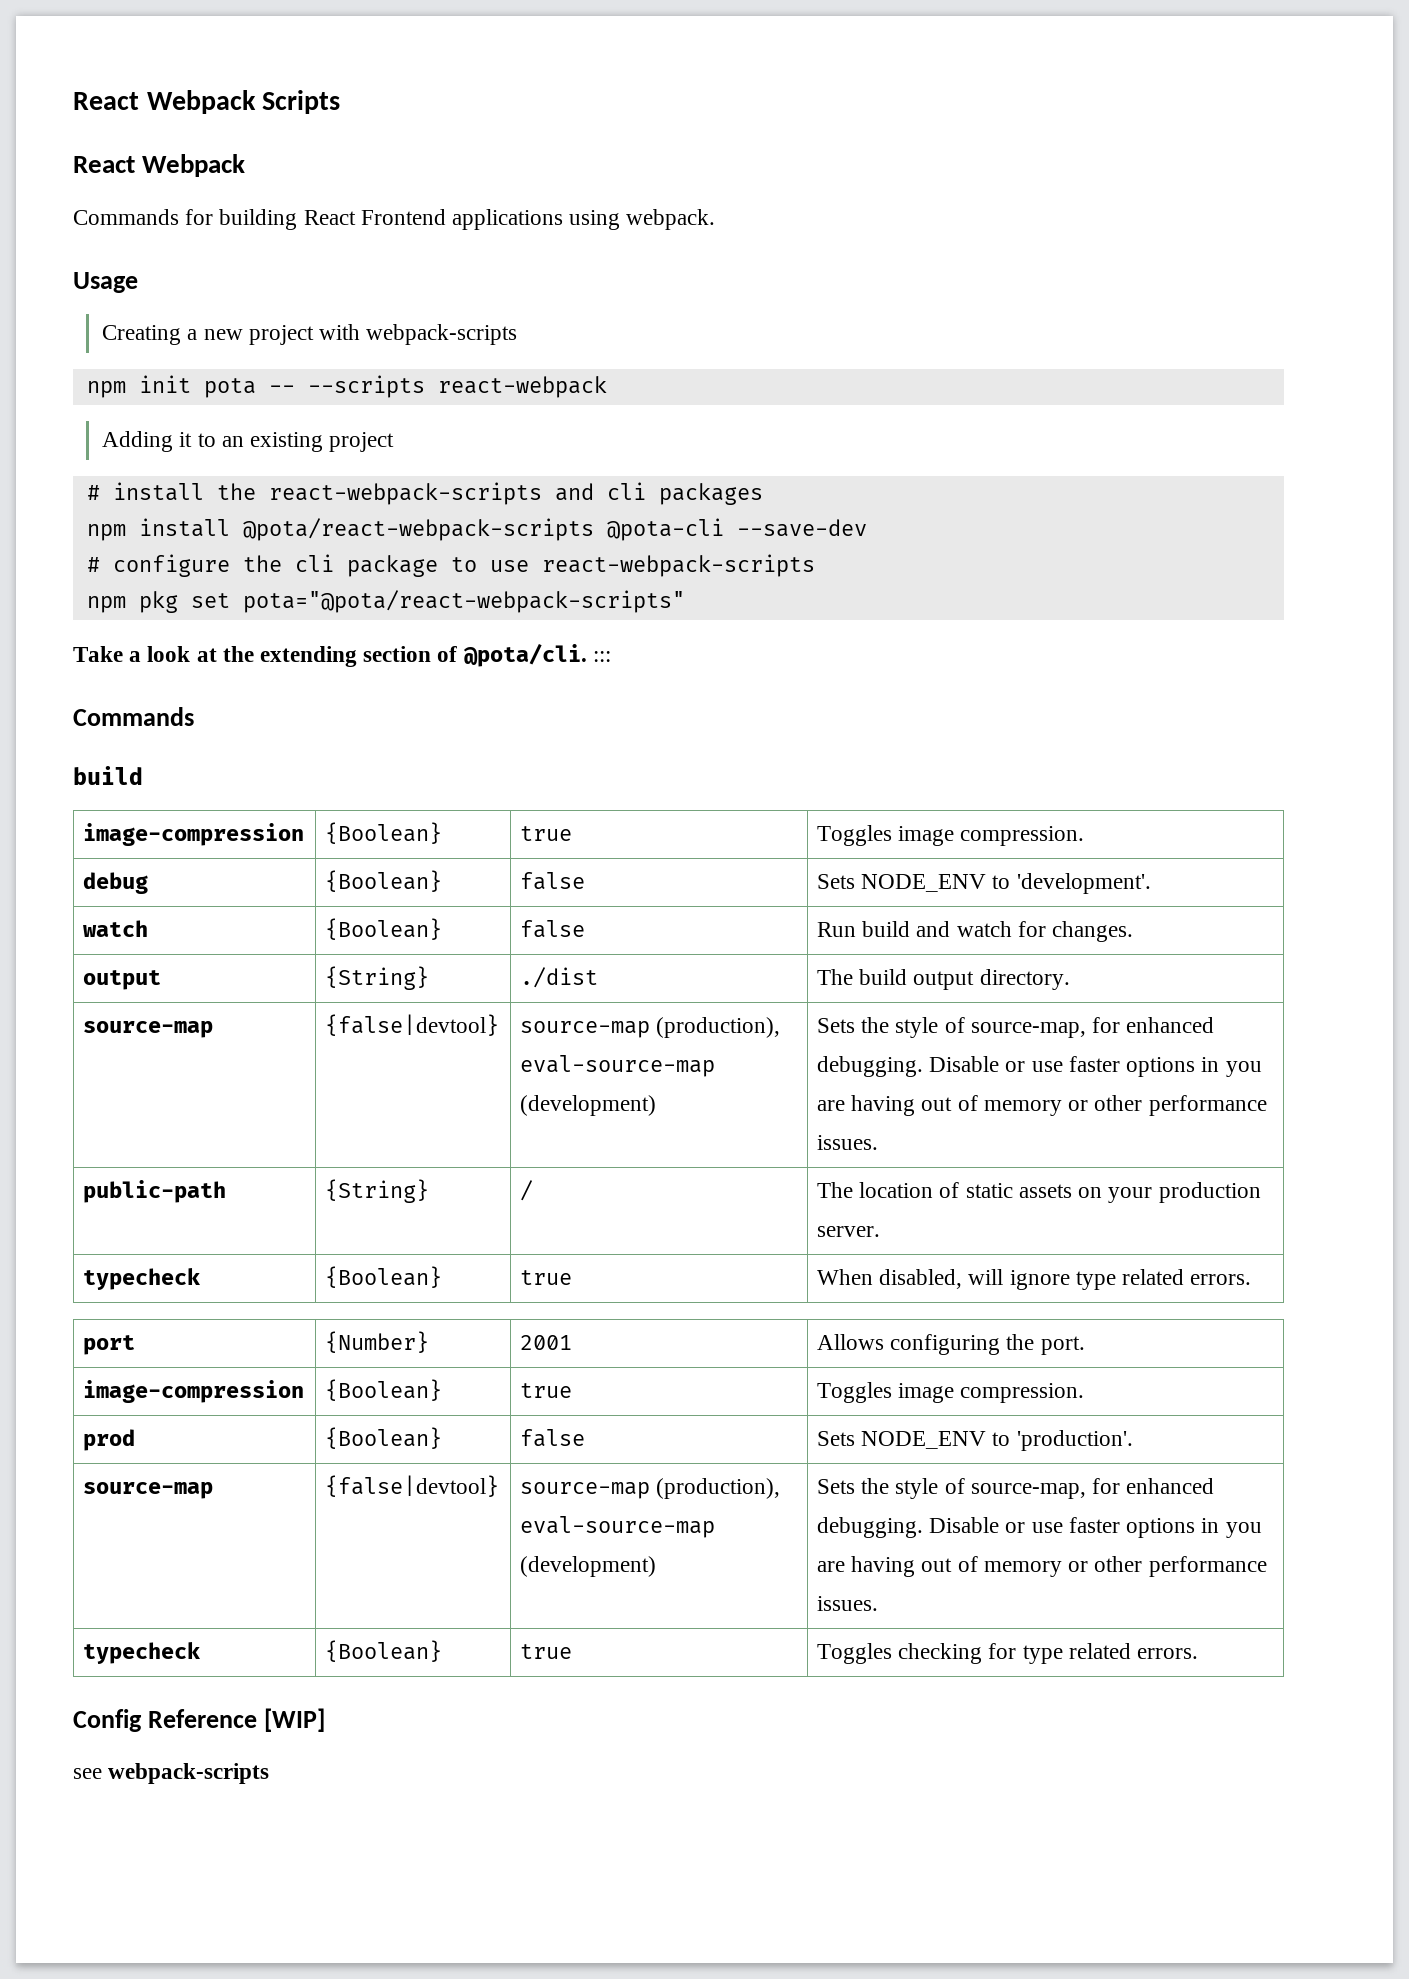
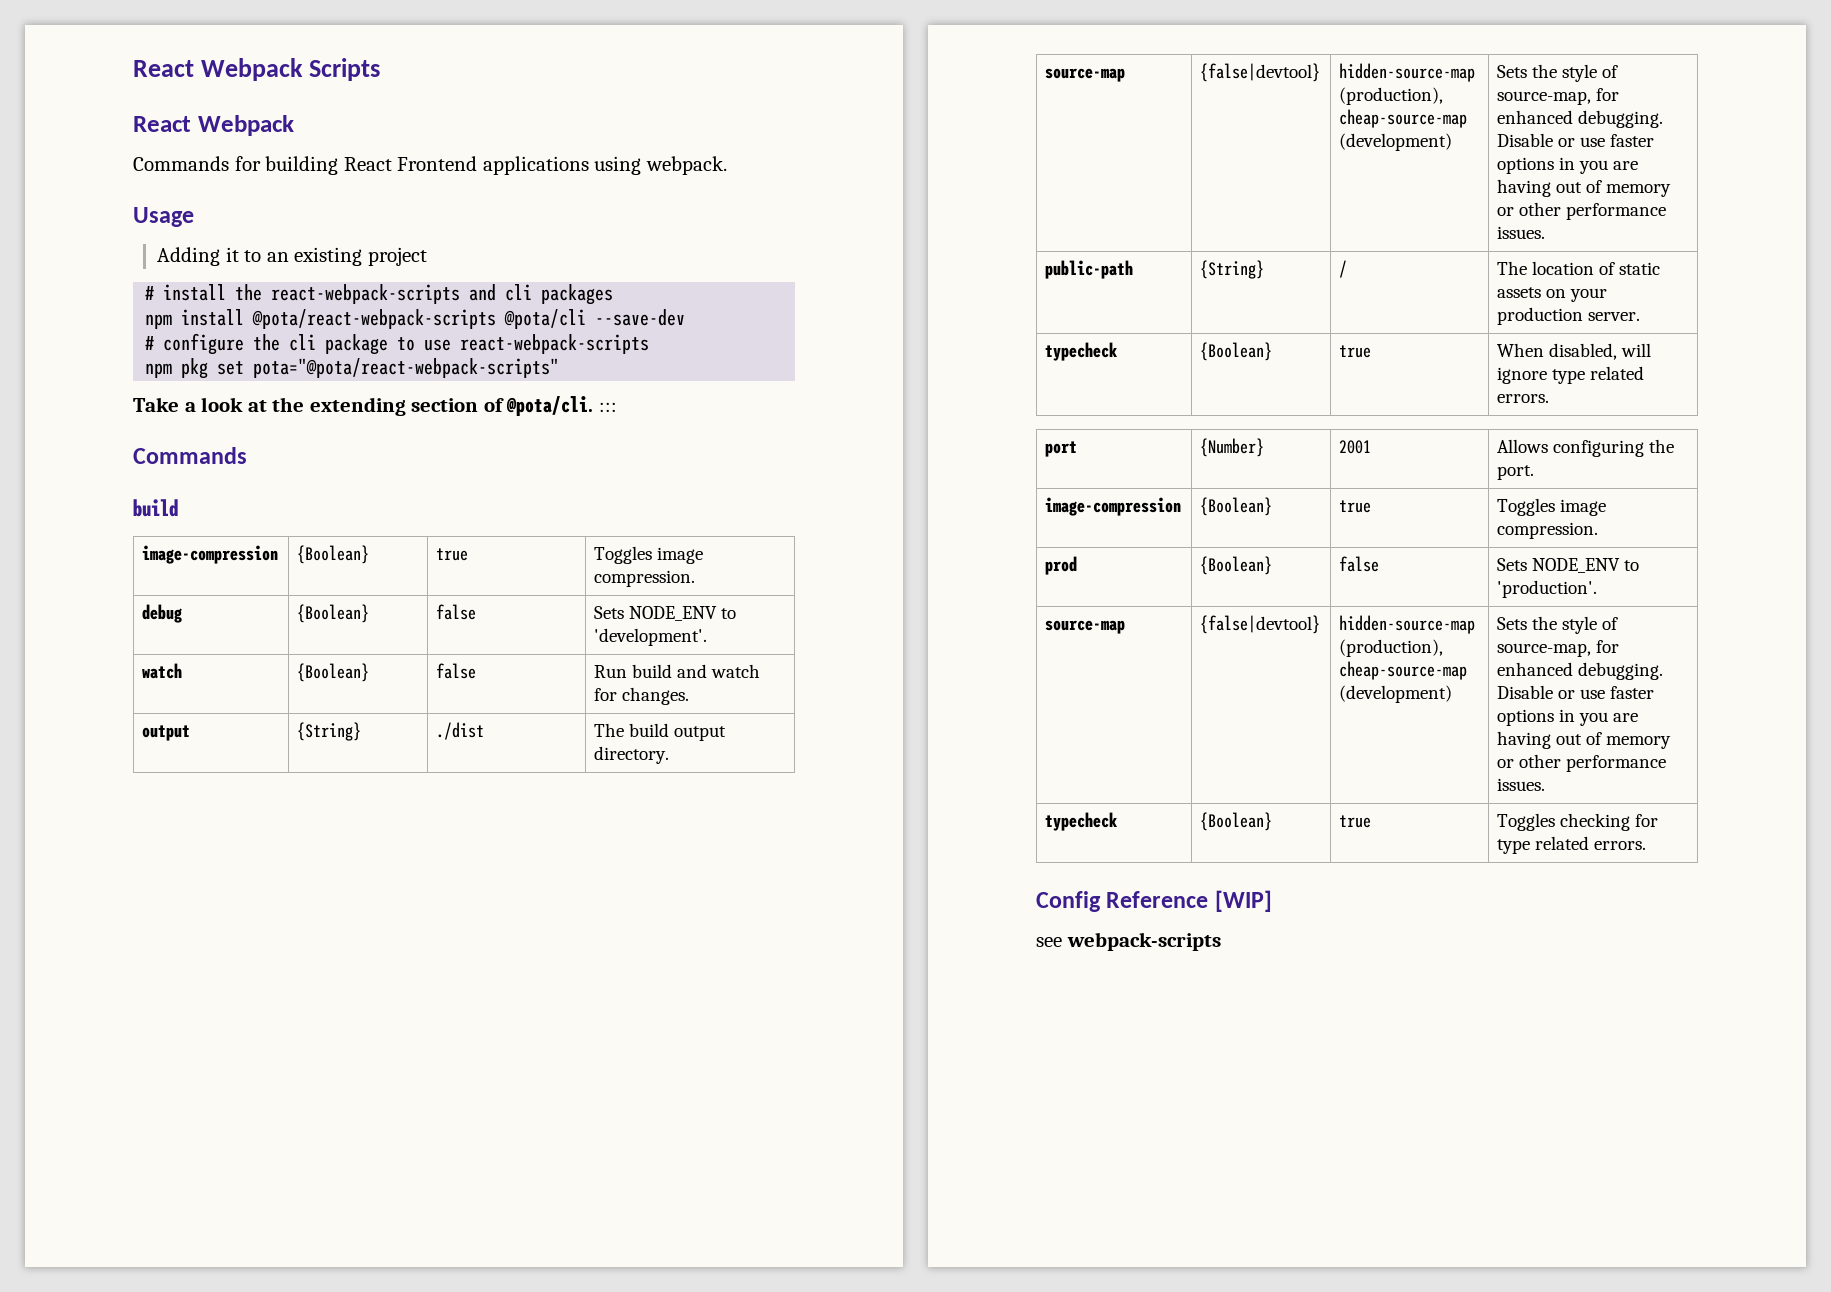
[102,324,518,345] [86,375,607,398] // Creating a new project with webpack-scripts // npm init pota -- --scripts react-webpack -> (194, 217) none
[606,518,724,541] @pota-cli -> [504,309,587,329] @pota/cli
[520,1017,781,1038] [520,1055,716,1077] source-map (production), eval-source-map -> [1339,63,1476,82] [1339,87,1444,105] [1339,109,1468,128] hidden-source-map (production), cheap-source-map
[520,1478,781,1499] [520,1516,716,1538] source-map (production), eval-source-map -> [1339,615,1476,634] [1339,639,1444,657] [1339,661,1468,680] hidden-source-map (production), cheap-source-map

